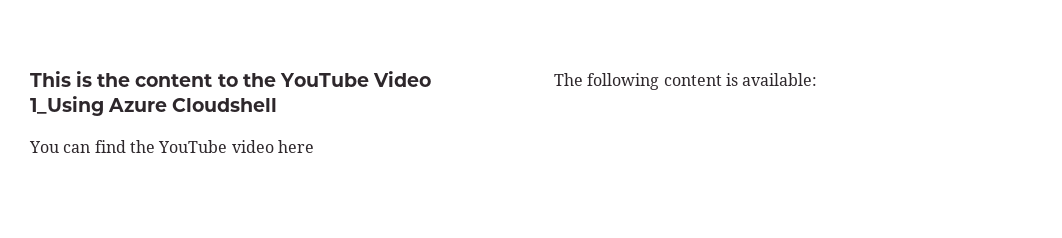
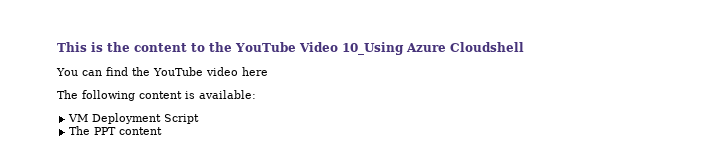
[30,96,104,116] 1_Using -> [341,42,404,55] 10_Using
(818, 79) none -> [68,113,200,124] [69,126,163,135] // VM Deployment Script // The PPT content

